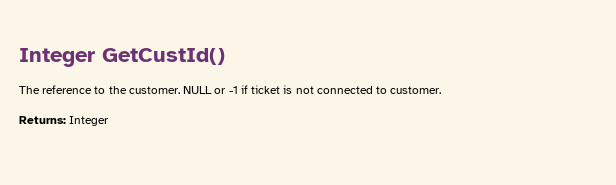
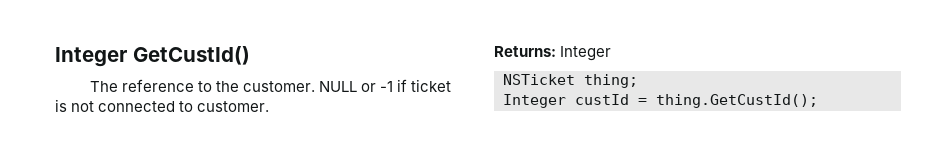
(110, 121) none -> [503,74,638,88] [503,94,818,108] // NSTicket thing; // Integer custId = thing.GetCustId();

